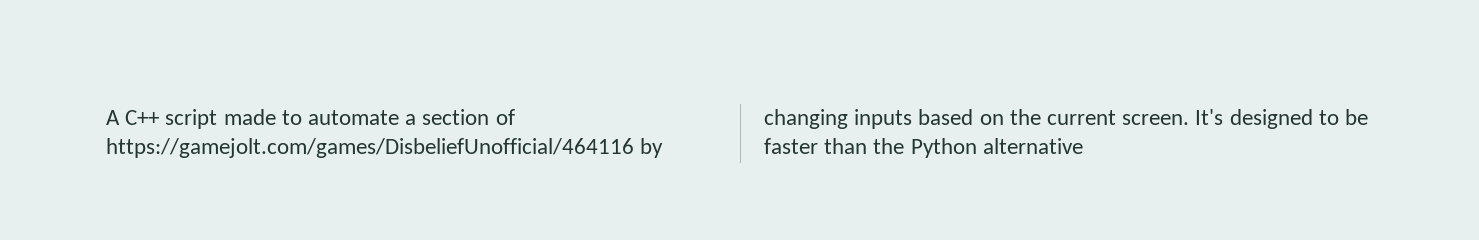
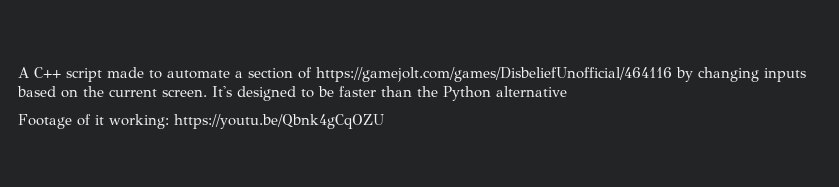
(1083, 146) none -> [18,114,384,129] // Footage of it working: https://youtu.be/Qbnk4gCqOZU

